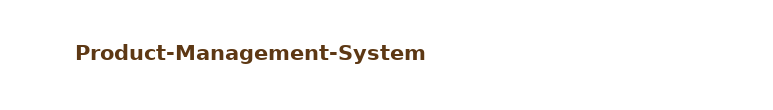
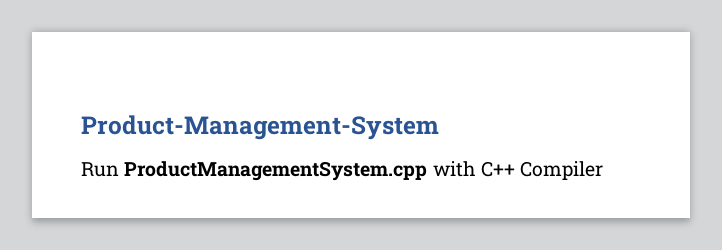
(426, 54) none -> [81,161,604,181] // Run ProductManagementSystem.cpp with C++ Compiler

